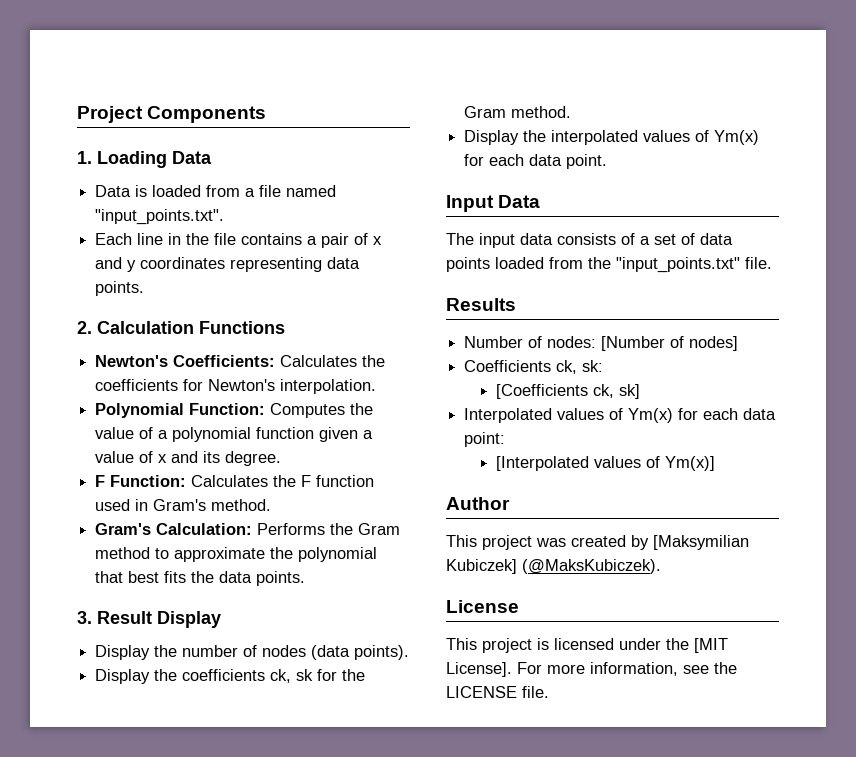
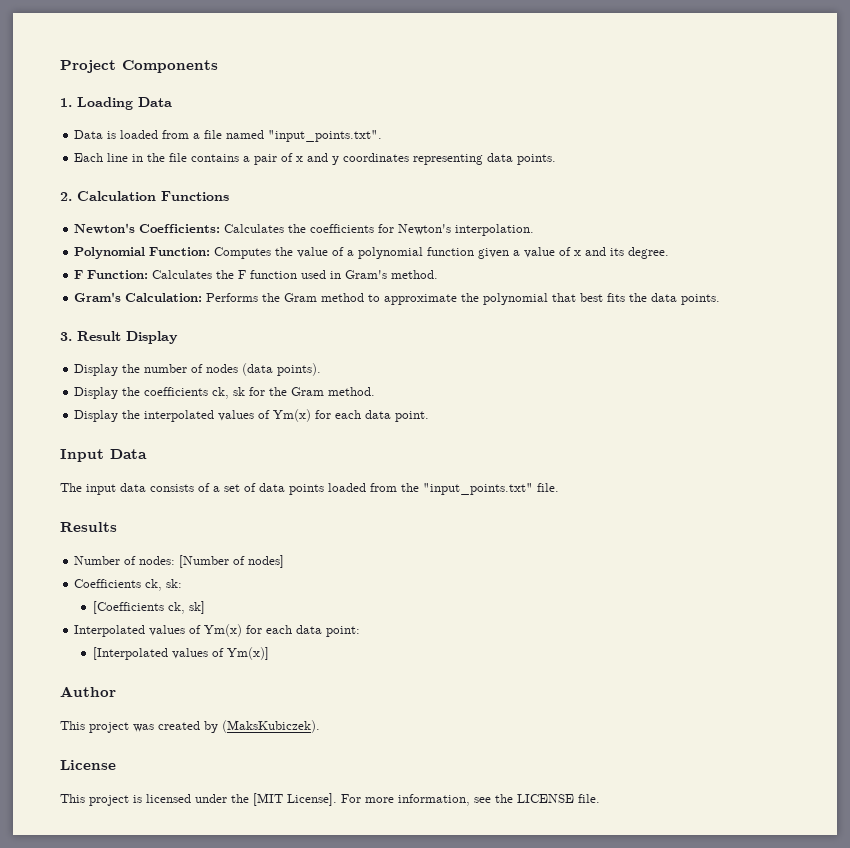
[653,535,749,550] [446,559,661,574] [Maksymilian Kubiczek] (@MaksKubiczek). -> [222,720,320,733] (MaksKubiczek).

